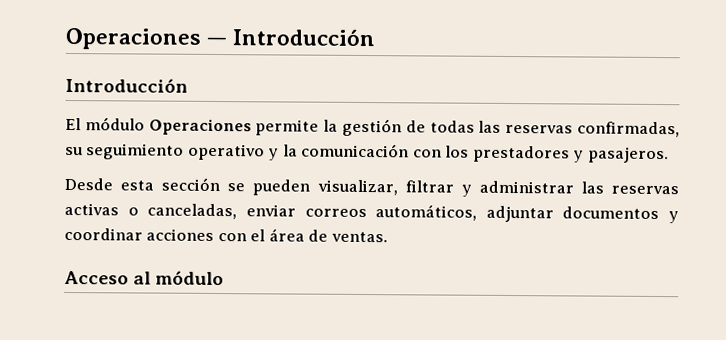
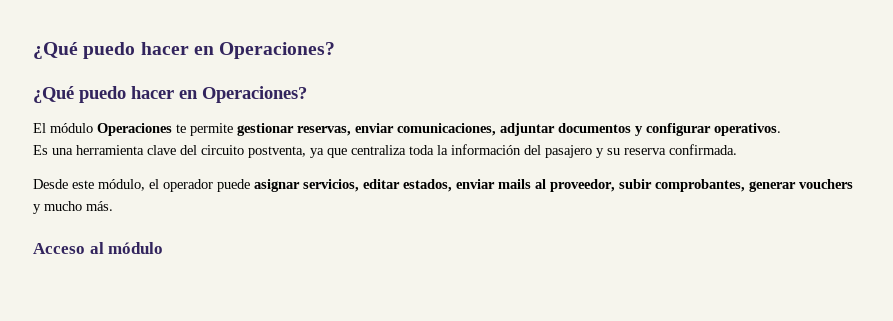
[65,27,376,50] [65,77,188,93] [65,117,681,138] [65,143,669,164] [64,177,680,197] [64,202,679,224] [64,227,388,243] Operaciones — Introducción // Introducción // El módulo Operaciones permite la gestión de todas las reservas confirmadas, su seguimiento operativo y la comunicación con los prestadores y pasajeros. // Desde esta sección se pueden visualizar, filtrar y administrar las reservas activas o canceladas, enviar correos automáticos, adjuntar documentos y coordinar acciones con el área de ventas. -> [33,42,336,59] [33,86,307,103] [33,123,781,136] [33,144,737,158] [33,179,853,192] [33,201,113,214] ¿Qué puedo hacer en Operaciones? // ¿Qué puedo hacer en Operaciones? // El módulo Operaciones te permite gestionar reservas, enviar comunicaciones, adjuntar documentos y configurar operativos. // Es una herramienta clave del circuito postventa, ya que centraliza toda la información del pasajero y su reserva confirmada. // Desde este módulo, el operador puede asignar servicios, editar estados, enviar mails al proveedor, subir comprobantes, generar vouchers y mucho más.

